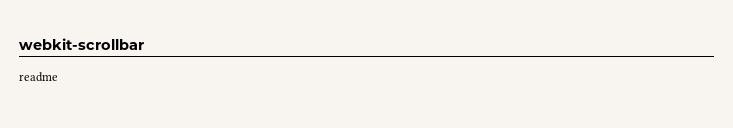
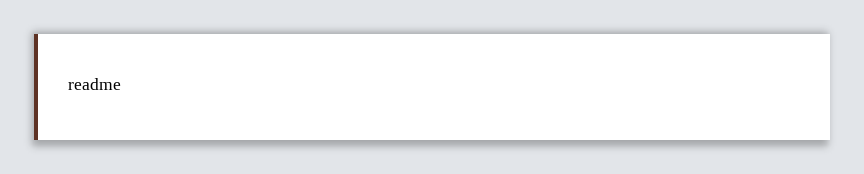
[19,38,144,50] webkit-scrollbar // -> (68, 84) none

